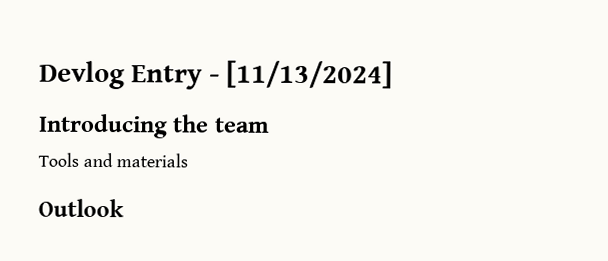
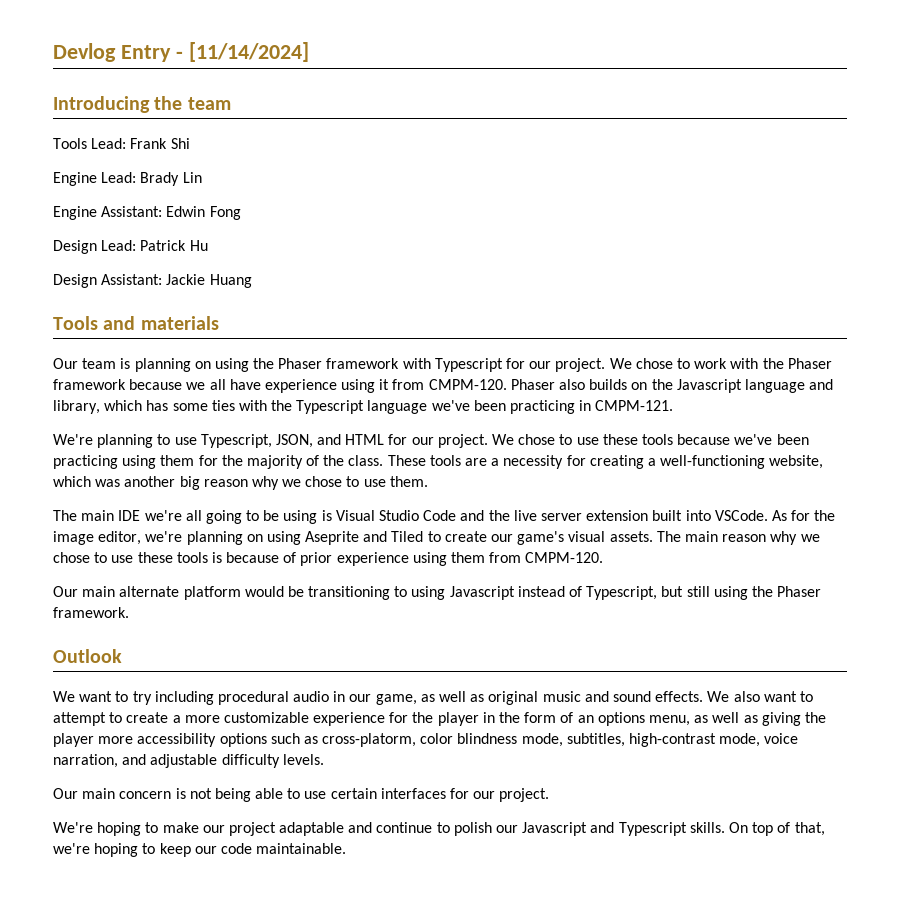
[226,60,394,89] [11/13/2024] -> [188,42,309,62] [11/14/2024]
[82,152,189,168] [38,198,124,218] and materials // Outlook -> [91,138,190,149] [53,172,202,186] [53,206,241,220] [53,240,208,254] [53,274,252,288] [53,316,219,330] [53,358,832,372] [53,379,834,393] [53,400,674,414] [53,434,809,448] [53,455,824,469] [53,476,428,490] [53,510,836,524] [53,531,820,545] [53,552,604,566] [53,586,822,600] [53,607,129,618] [53,649,122,663] [53,691,813,705] [53,712,826,726] [53,733,799,747] [53,754,324,768] [53,788,550,802] [53,822,825,836] [53,843,347,857] Lead: Frank Shi // Engine Lead: Brady Lin // Engine Assistant: Edwin Fong // Design Lead: Patrick Hu // Design Assistant: Jackie Huang // Tools and materials // Our team is planning on using the Phaser framework with Typescript for our project. We chose to work with the Phaser framework because we all have experience using it from CMPM-120. Phaser also builds on the Javascript language and library, which has some ties with the Typescript language we've been practicing in CMPM-121. // We're planning to use Typescript, JSON, and HTML for our project. We chose to use these tools because we've been practicing using them for the majority of the class. These tools are a necessity for creating a well-functioning website, which was another big reason why we chose to use them. // The main IDE we're all going to be using is Visual Studio Code and the live server extension built into VSCode. As for the image editor, we're planning on using Aseprite and Tiled to create our game's visual assets. The main reason why we chose to use these tools is because of prior experience using them from CMPM-120. // Our main alternate platform would be transitioning to using Javascript instead of Typescript, but still using the Phaser framework. // Outlook // We want to try including procedural audio in our game, as well as original music and sound effects. We also want to attempt to create a more customizable experience for the player in the form of an options menu, as well as giving the player more accessibility options such as cross-platorm, color blindness mode, subtitles, high-contrast mode, voice narration, and adjustable difficulty levels. // Our main concern is not being able to use certain interfaces for our project. // We're hoping to make our project adaptable and continue to polish our Javascript and Typescript skills. On top of that, we're hoping to keep our code maintainable.

